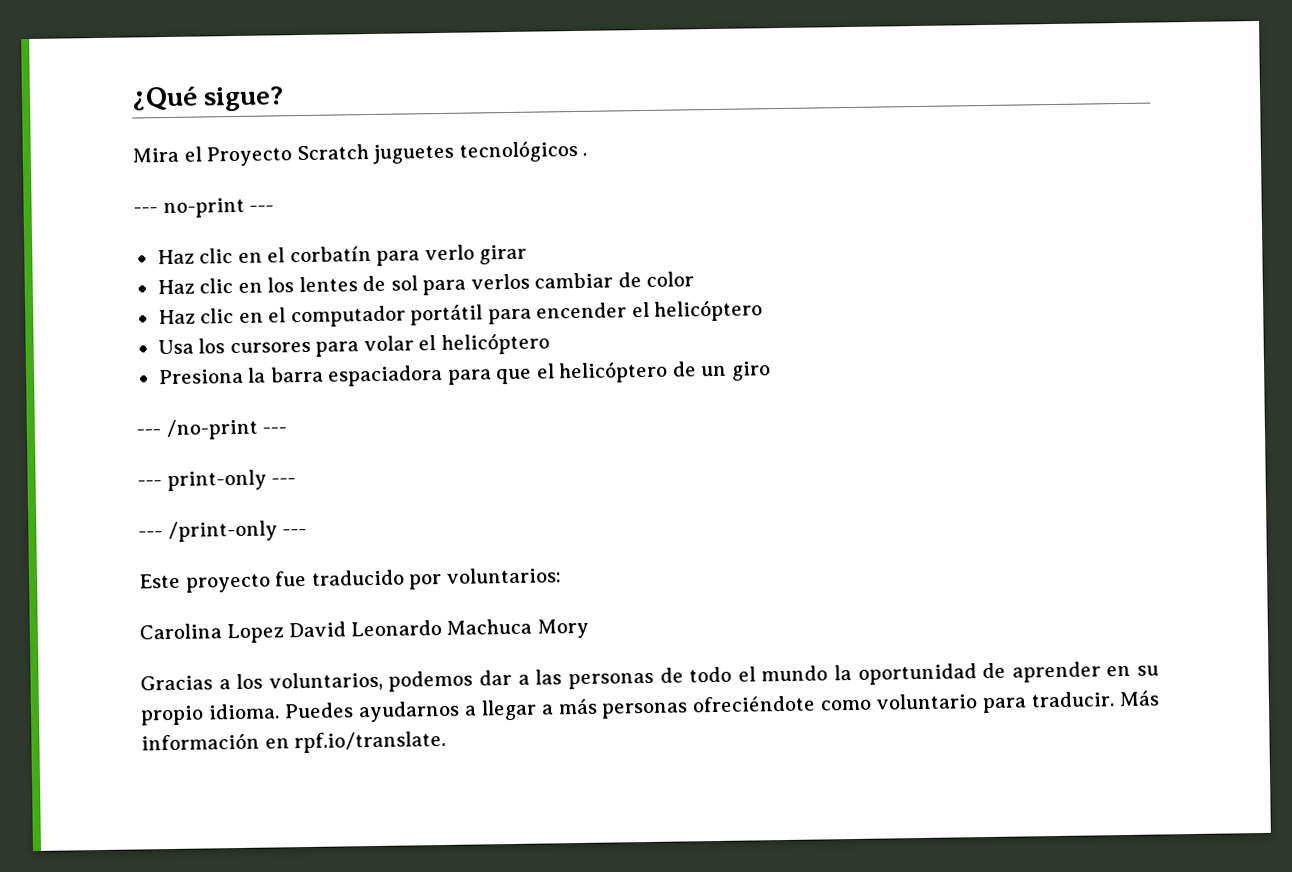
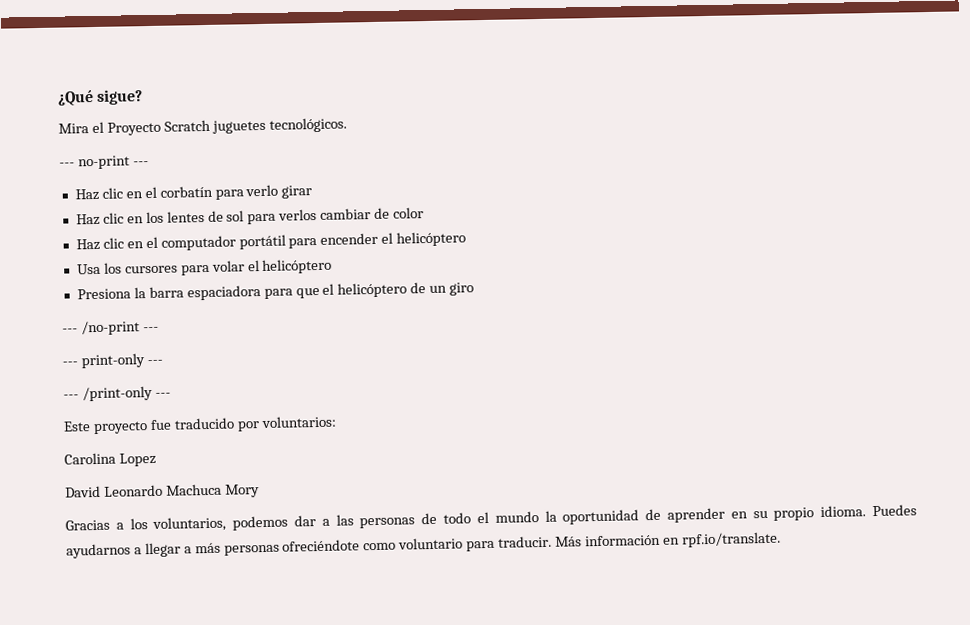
[458,139,588,163] tecnológicos . -> [268,117,347,133] tecnológicos.
(284, 633) none -> (156, 459) //

